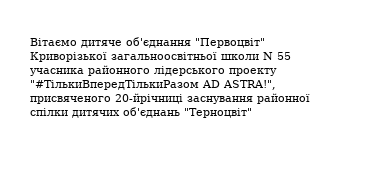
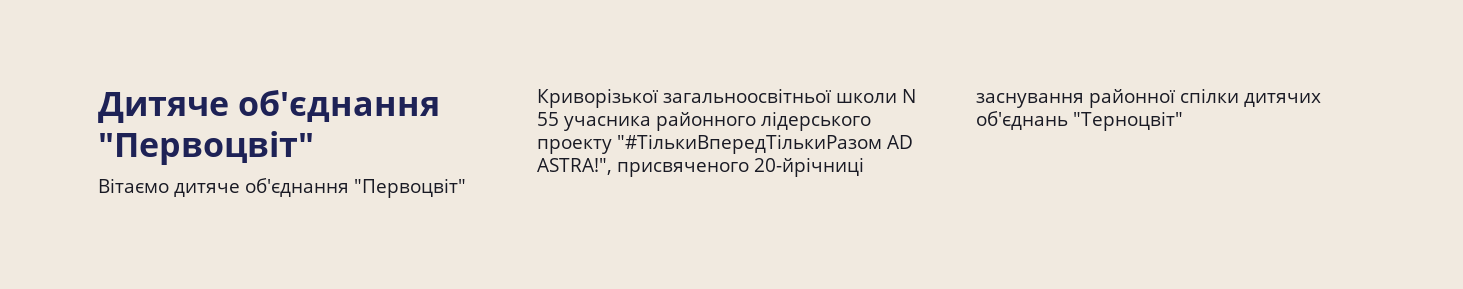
(30, 42) none -> [98,90,441,123] [98,131,314,165] Дитяче об'єднання "Первоцвіт" //

